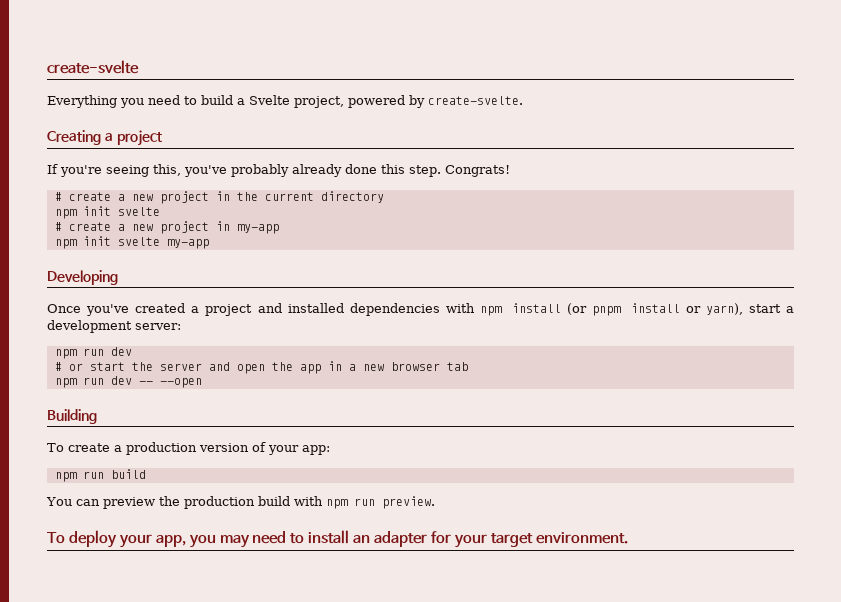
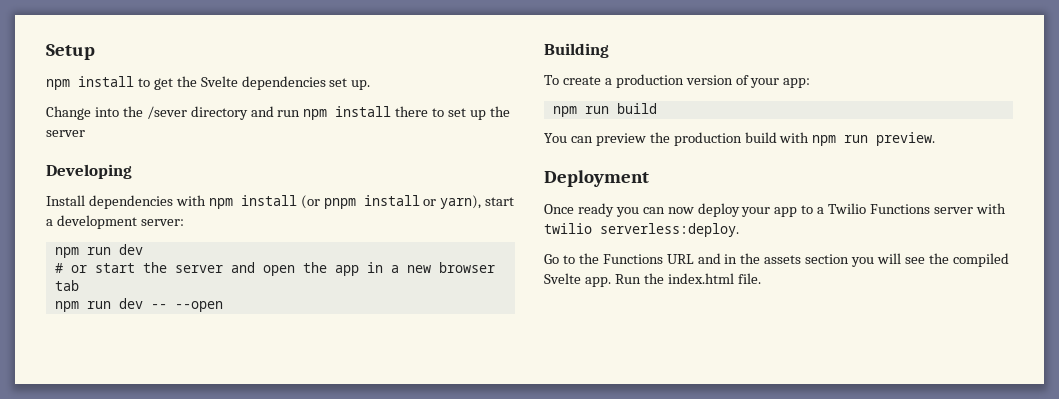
[47,60,139,74] [47,95,523,108] [47,130,162,146] [47,164,510,177] [54,191,384,204] [54,206,160,219] [54,221,279,234] [54,236,209,249] [47,270,118,285] [47,303,344,316] create-svelte // Everything you need to build a Svelte project, powered by create-svelte. // Creating a project // If you're seeing this, you've probably already done this step. Congrats! // # create a new project in the current directory // npm init svelte // # create a new project in my-app // npm init svelte my-app // Developing // Once you've created a project and installed -> [46,44,95,60] [46,76,371,90] [46,106,510,120] [46,130,85,137] [46,164,132,179] [46,195,85,206] Setup // npm install to get the Svelte dependencies set up. // Change into the /sever directory and run npm install there to set up the server // Developing // Install
[47,530,628,548] To deploy your app, you may need to install an adapter for your target environment. -> [544,170,649,187] [544,203,1006,217] [544,223,739,237] [544,253,1009,267] [544,273,761,287] Deployment // Once ready you can now deploy your app to a Twilio Functions server with twilio serverless:deploy. // Go to the Functions URL and in the assets section you will see the compiled Svelte app. Run the index.html file.

